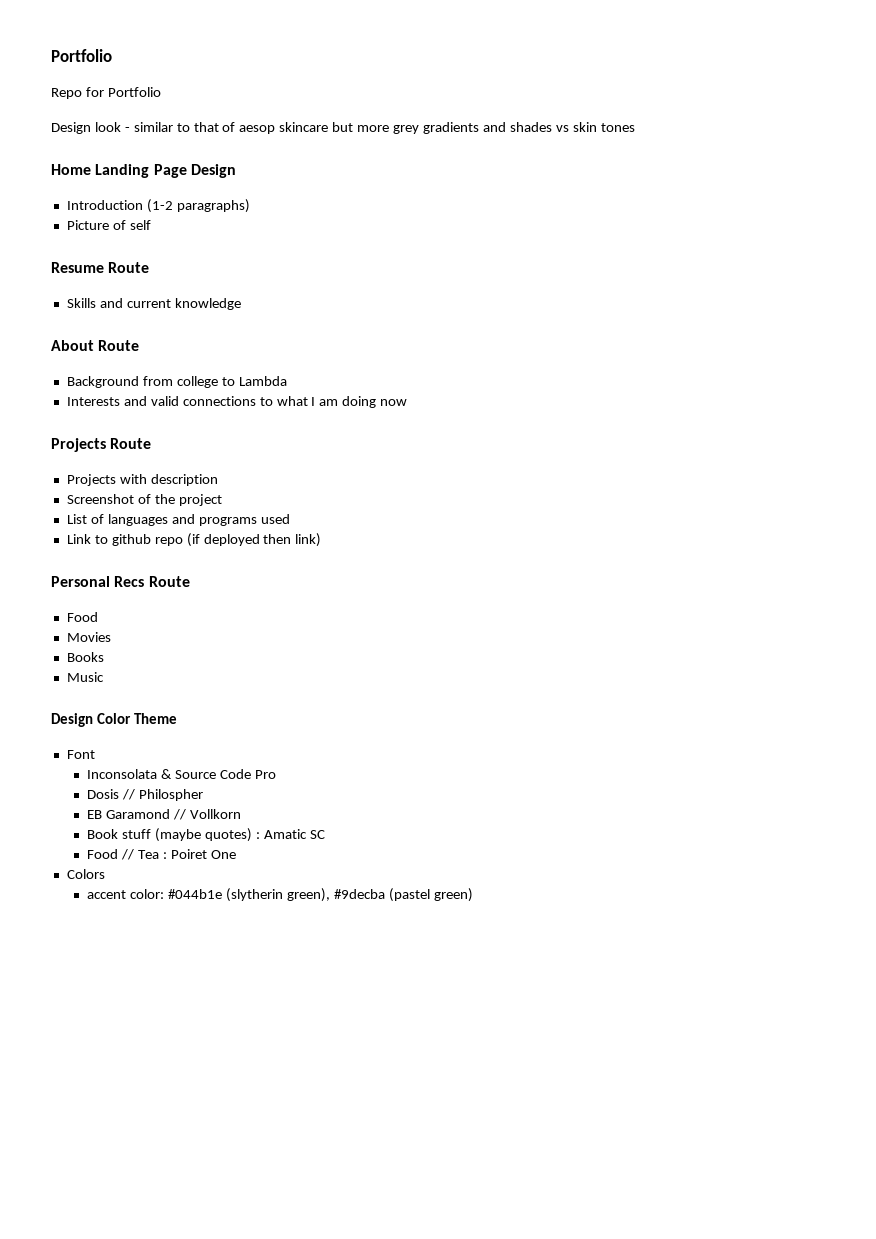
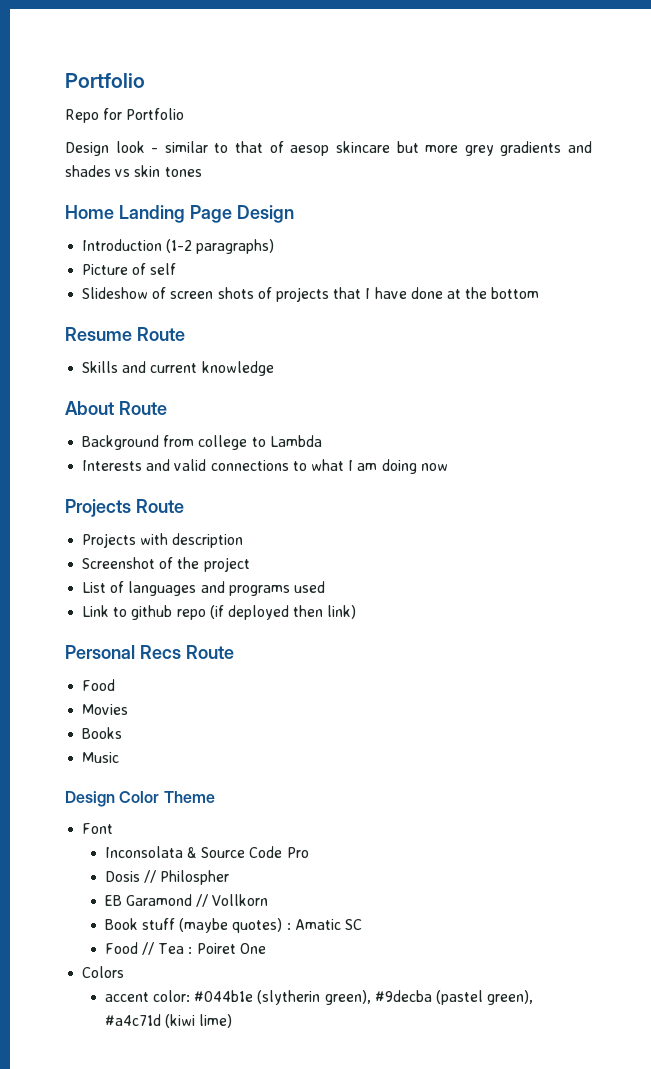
(151, 225) none -> [82,287,540,302] // Slideshow of screen shots of projects that I have done at the bottom
[433,888,473,902] green) -> [487,990,534,1005] [104,1014,233,1028] green), #a4c71d (kiwi lime)

